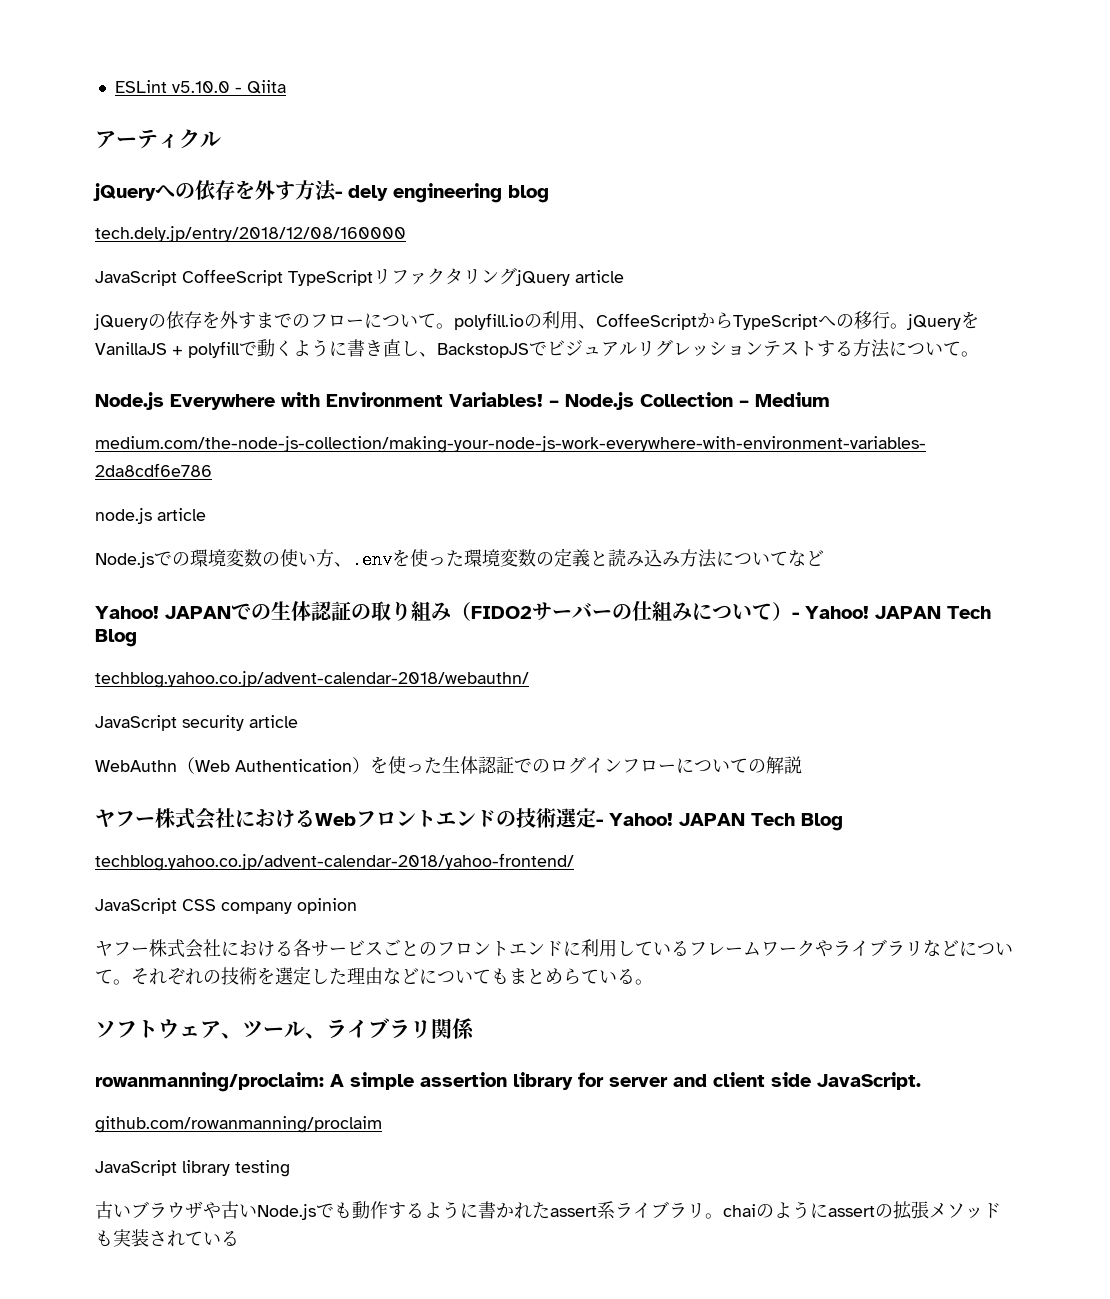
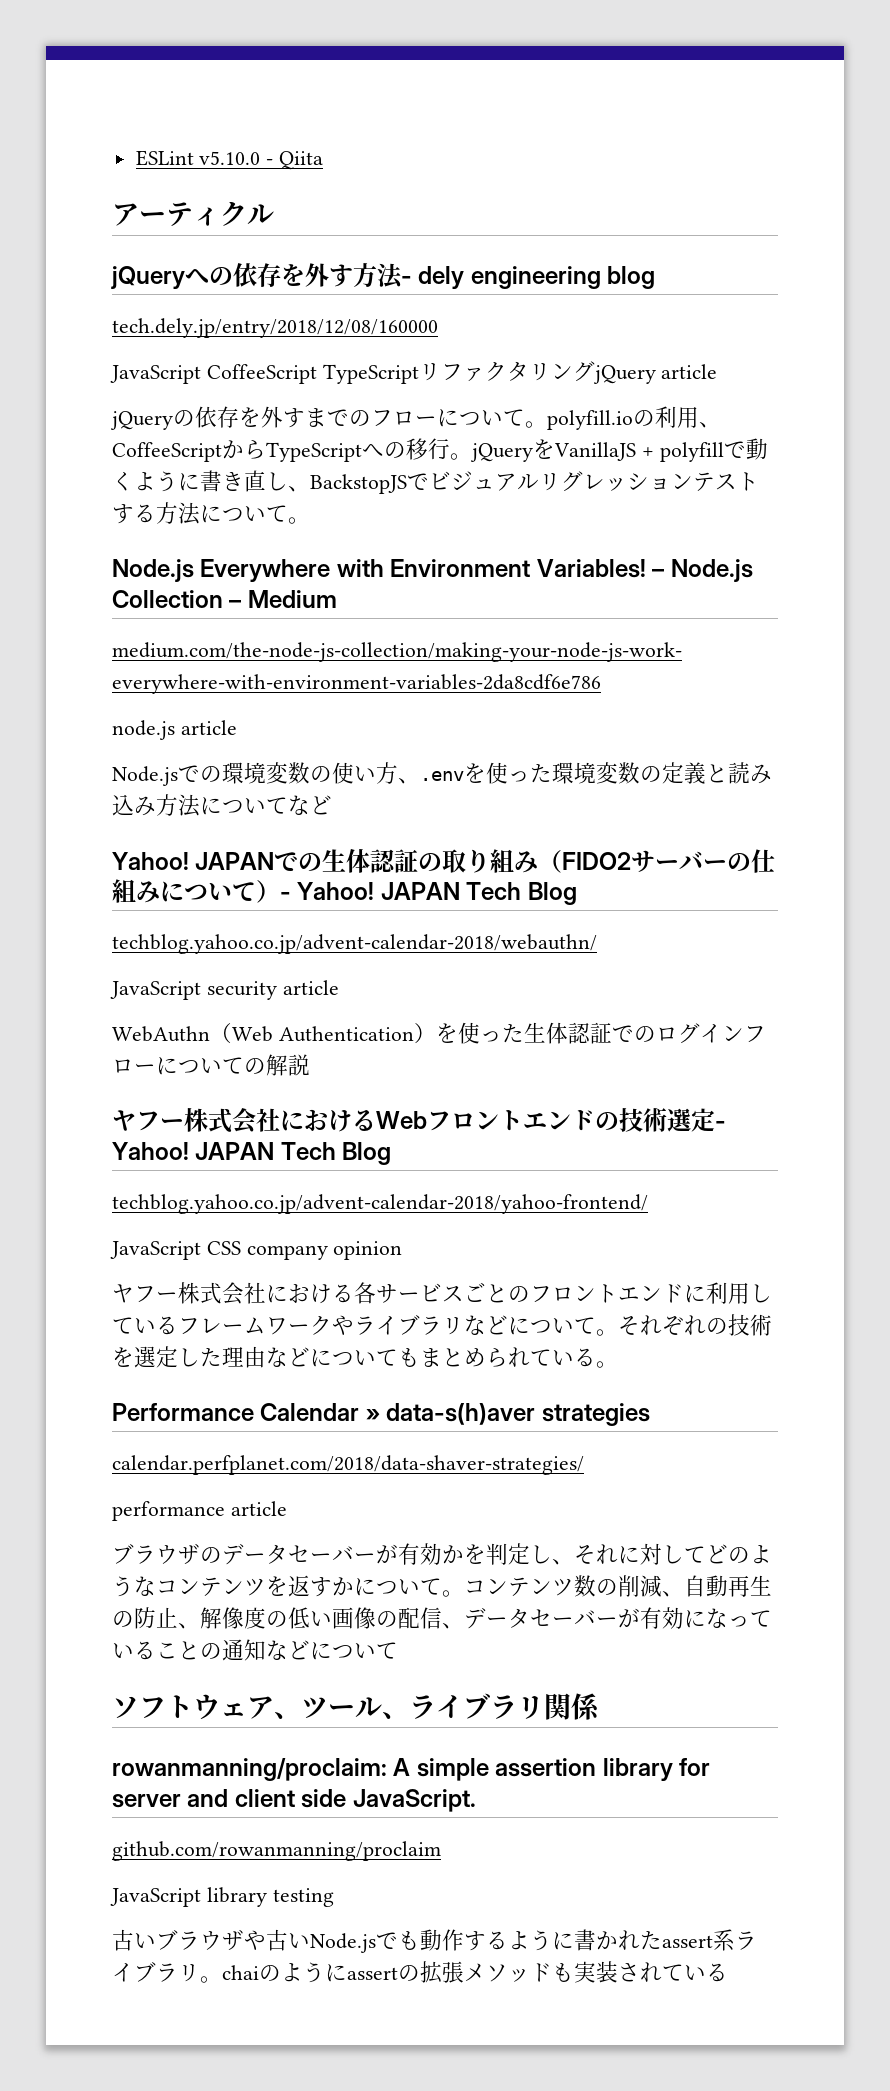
(581, 976) none -> [508,1347,530,1367] れ
(653, 982) none -> [112,1403,650,1426] [112,1455,584,1475] [112,1501,287,1521] [112,1543,772,1565] [112,1575,772,1597] [112,1607,772,1629] [112,1639,398,1661] // Performance Calendar » data-s(h)aver strategies // calendar.perfplanet.com/2018/data-shaver-strategies/ // performance article // ブラウザのデータセーバーが有効かを判定し、それに対してどのようなコンテンツを返すかについて。コンテンツ数の削減、自動再生の防止、解像度の低い画像の配信、データセーバーが有効になっていることの通知などについて

